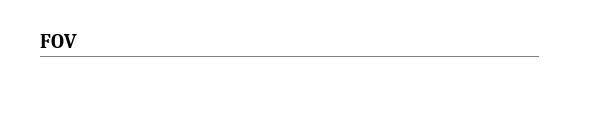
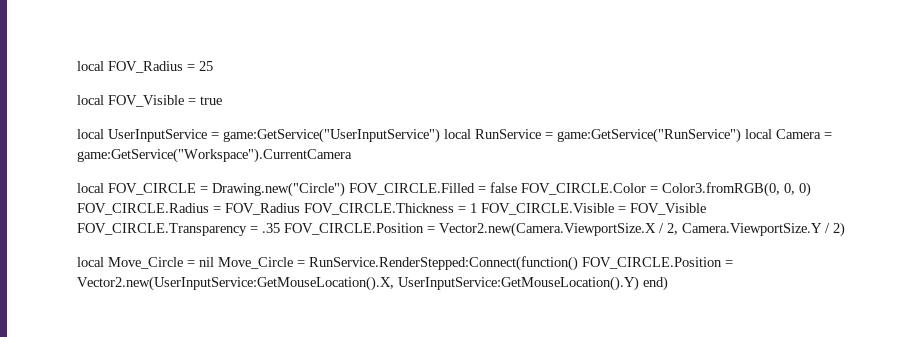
[40,34,77,48] FOV -> [77,61,213,73] [77,95,222,107] [77,128,832,143] [77,148,352,163] [77,182,811,197] [77,203,706,215] [77,222,845,237] [77,256,733,271] [77,276,668,291] local FOV_Radius = 25 // local FOV_Visible = true // local UserInputService = game:GetService("UserInputService") local RunService = game:GetService("RunService") local Camera = game:GetService("Workspace").CurrentCamera // local FOV_CIRCLE = Drawing.new("Circle") FOV_CIRCLE.Filled = false FOV_CIRCLE.Color = Color3.fromRGB(0, 0, 0) FOV_CIRCLE.Radius = FOV_Radius FOV_CIRCLE.Thickness = 1 FOV_CIRCLE.Visible = FOV_Visible FOV_CIRCLE.Transparency = .35 FOV_CIRCLE.Position = Vector2.new(Camera.ViewportSize.X / 2, Camera.ViewportSize.Y / 2) // local Move_Circle = nil Move_Circle = RunService.RenderStepped:Connect(function() FOV_CIRCLE.Position = Vector2.new(UserInputService:GetMouseLocation().X, UserInputService:GetMouseLocation().Y) end)

